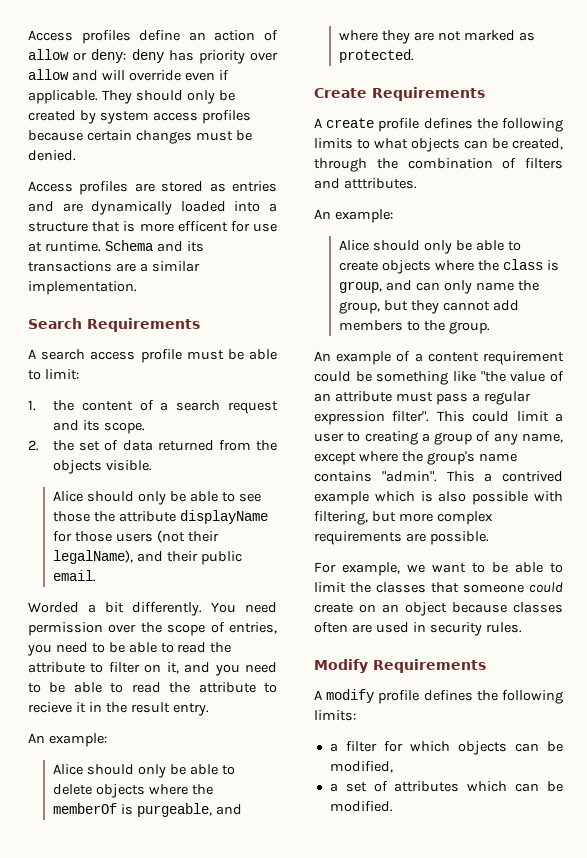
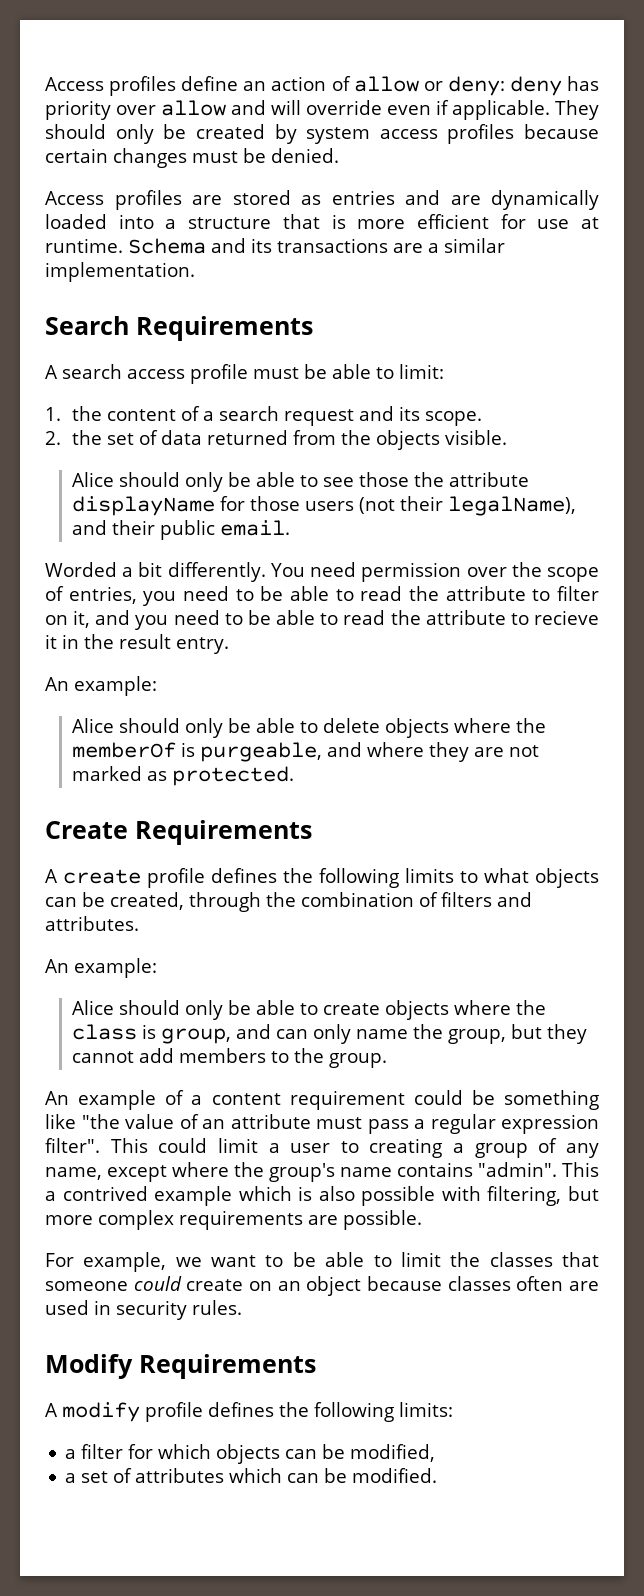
[177,221,228,232] efficent -> [416,214,489,229] efficient
[343,178,417,189] atttributes. -> [45,916,139,931] attributes.

